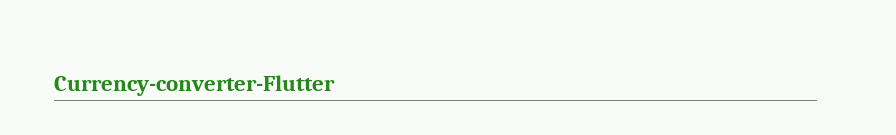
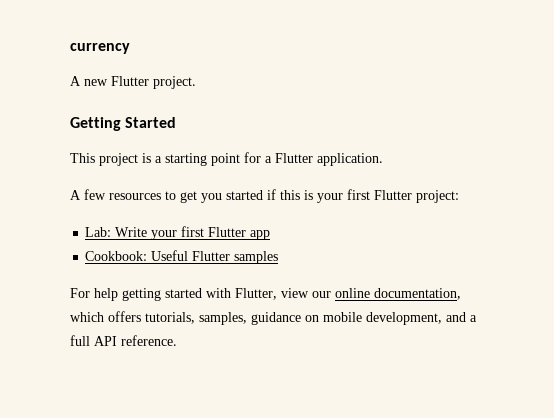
[54,75,335,96] Currency-converter-Flutter -> [70,43,130,54] [70,76,196,89] [70,117,177,131] [70,152,383,166] [70,189,459,203] [85,226,271,240] [85,250,279,264] [70,288,461,301] [70,311,477,325] [70,335,177,346] currency // A new Flutter project. // Getting Started // This project is a starting point for a Flutter application. // A few resources to get you started if this is your first Flutter project: // Lab: Write your first Flutter app // Cookbook: Useful Flutter samples // For help getting started with Flutter, view our online documentation, which offers tutorials, samples, guidance on mobile development, and a full API reference.

